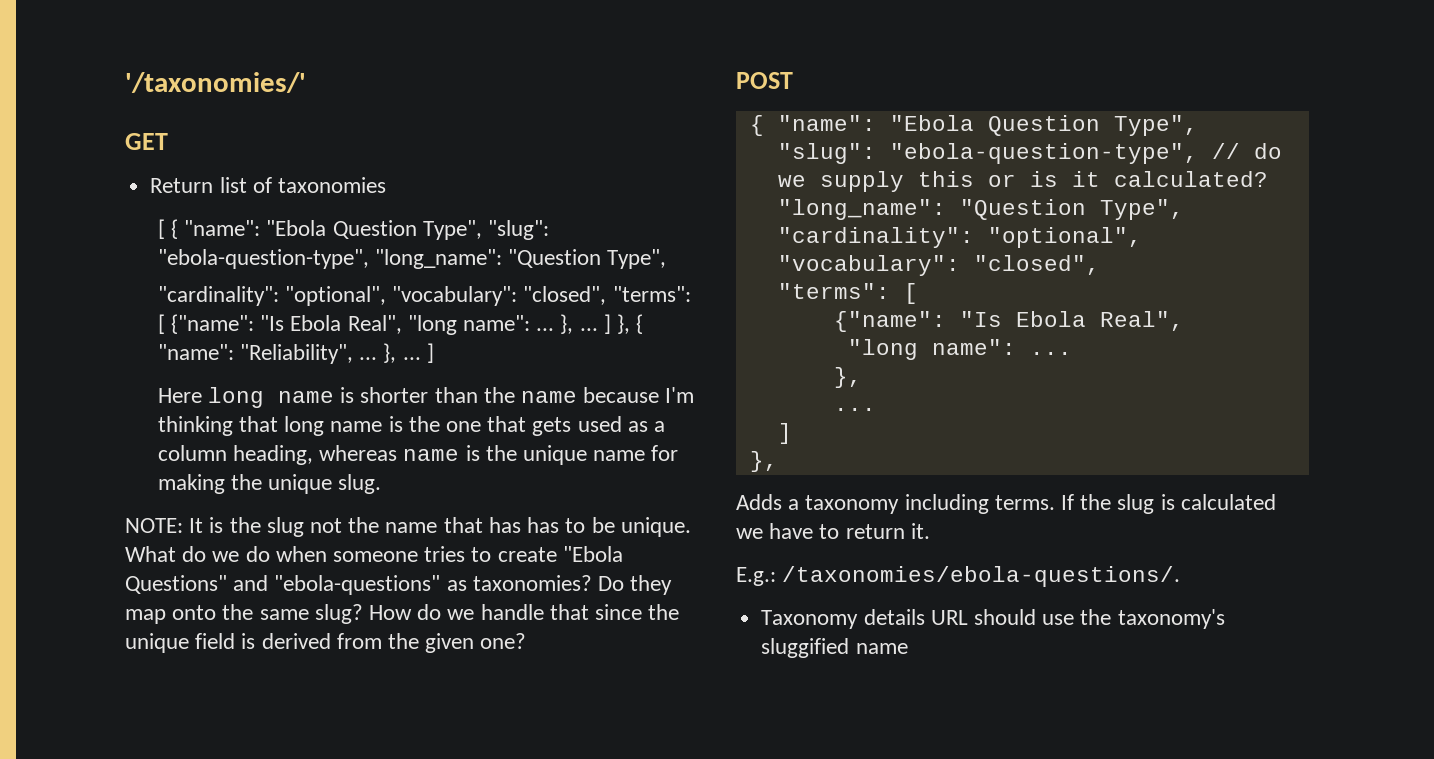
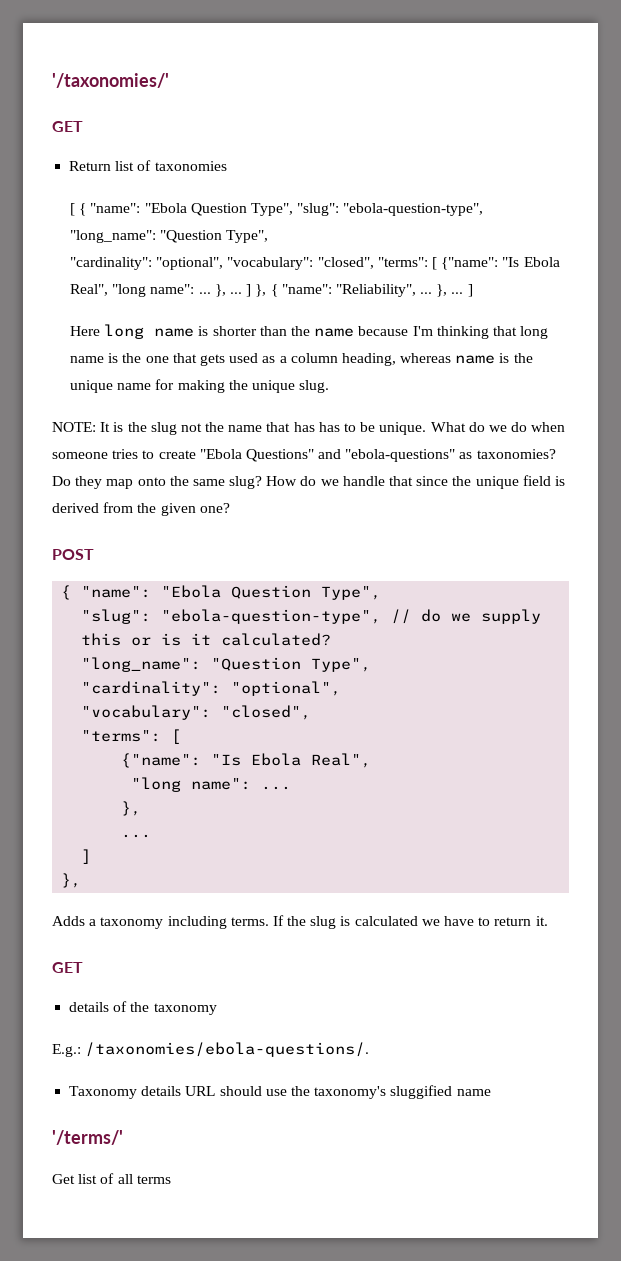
(930, 531) none -> [52,962,83,973] [69,1001,217,1015] // GET // details of the taxonomy
(908, 648) none -> [52,1130,123,1145] [52,1173,171,1184] // '/terms/' // Get list of all terms

